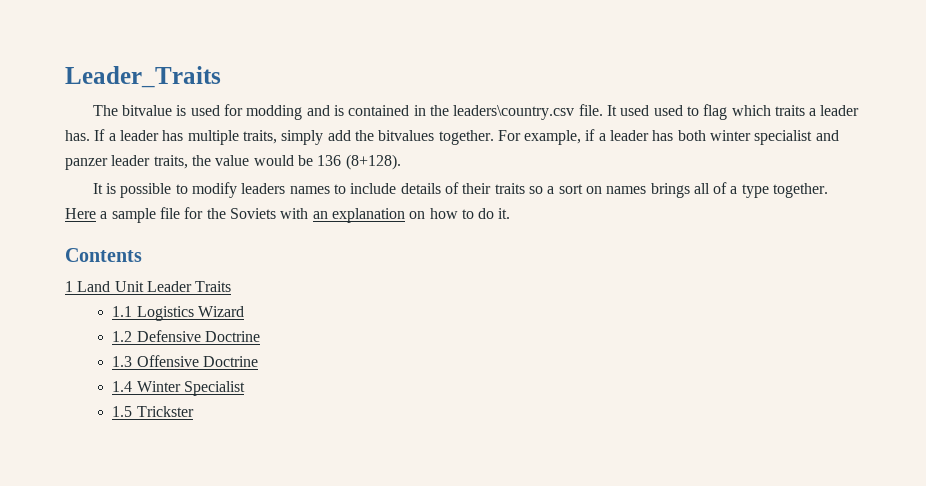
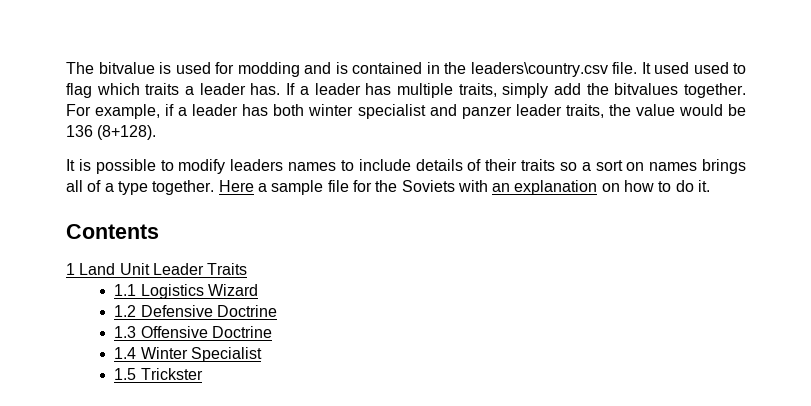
[65,66,221,88] Leader_Traits // -> (66, 68) none

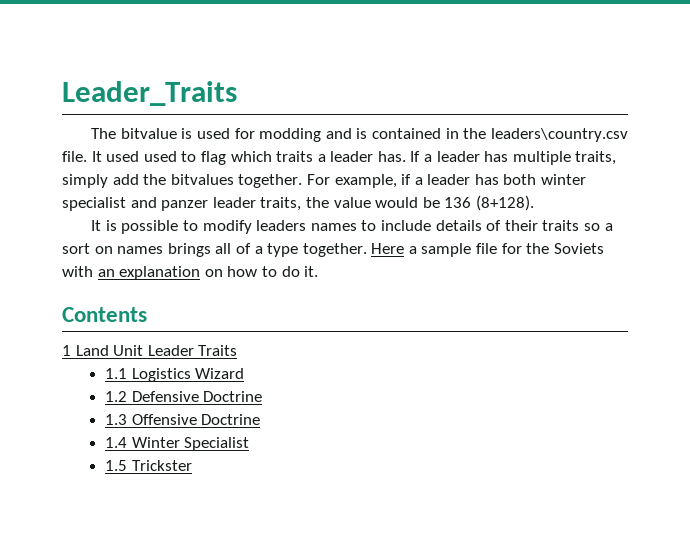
(66, 68) none -> [62,81,237,106] Leader_Traits //

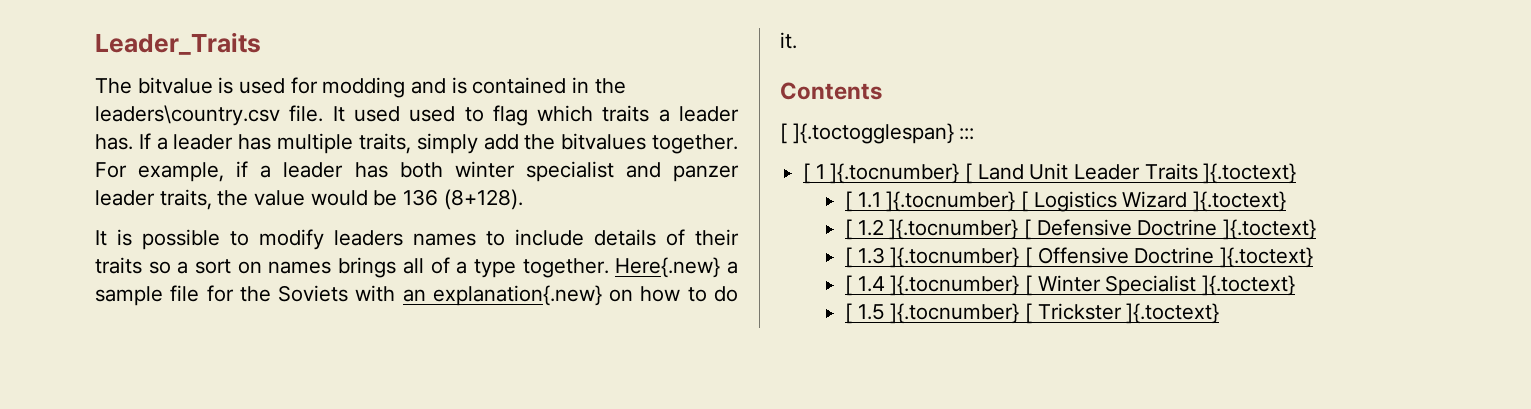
[371,243,405,254] Here -> [615,257,721,278] Here{.new}
[119,266,201,280] explanation -> [432,285,602,306] explanation{.new}
[62,345,238,356] [105,368,245,382] [105,391,263,402] [105,414,261,425] [105,437,250,451] [105,460,192,471] 1 Land Unit Leader Traits // 1.1 Logistics Wizard // 1.2 Defensive Doctrine // 1.3 Offensive Doctrine // 1.4 Winter Specialist // 1.5 Trickster -> [780,123,975,144] [803,163,1297,184] [844,191,1286,212] [844,219,1316,240] [844,247,1313,268] [844,275,1295,296] [844,303,1220,324] [ ]{.toctogglespan} ::: // [ 1 ]{.tocnumber} [ Land Unit Leader Traits ]{.toctext} // [ 1.1 ]{.tocnumber} [ Logistics Wizard ]{.toctext} // [ 1.2 ]{.tocnumber} [ Defensive Doctrine ]{.toctext} // [ 1.3 ]{.tocnumber} [ Offensive Doctrine ]{.toctext} // [ 1.4 ]{.tocnumber} [ Winter Specialist ]{.toctext} // [ 1.5 ]{.tocnumber} [ Trickster ]{.toctext}

